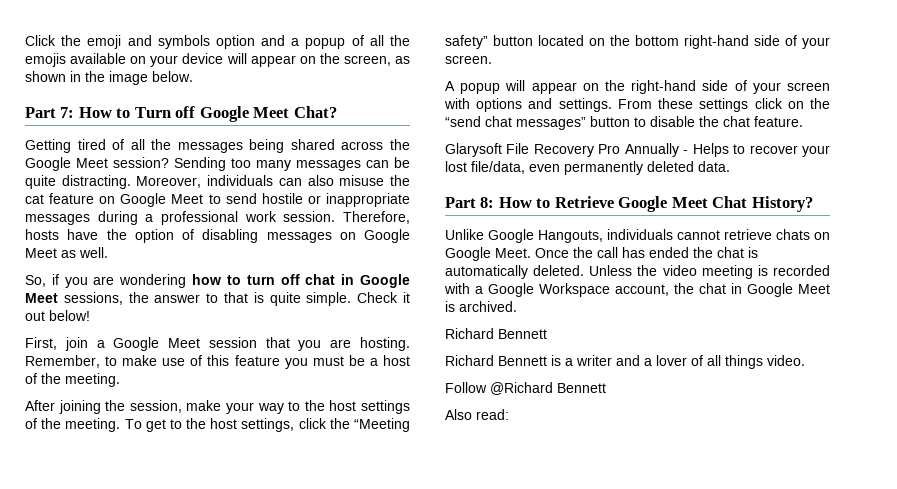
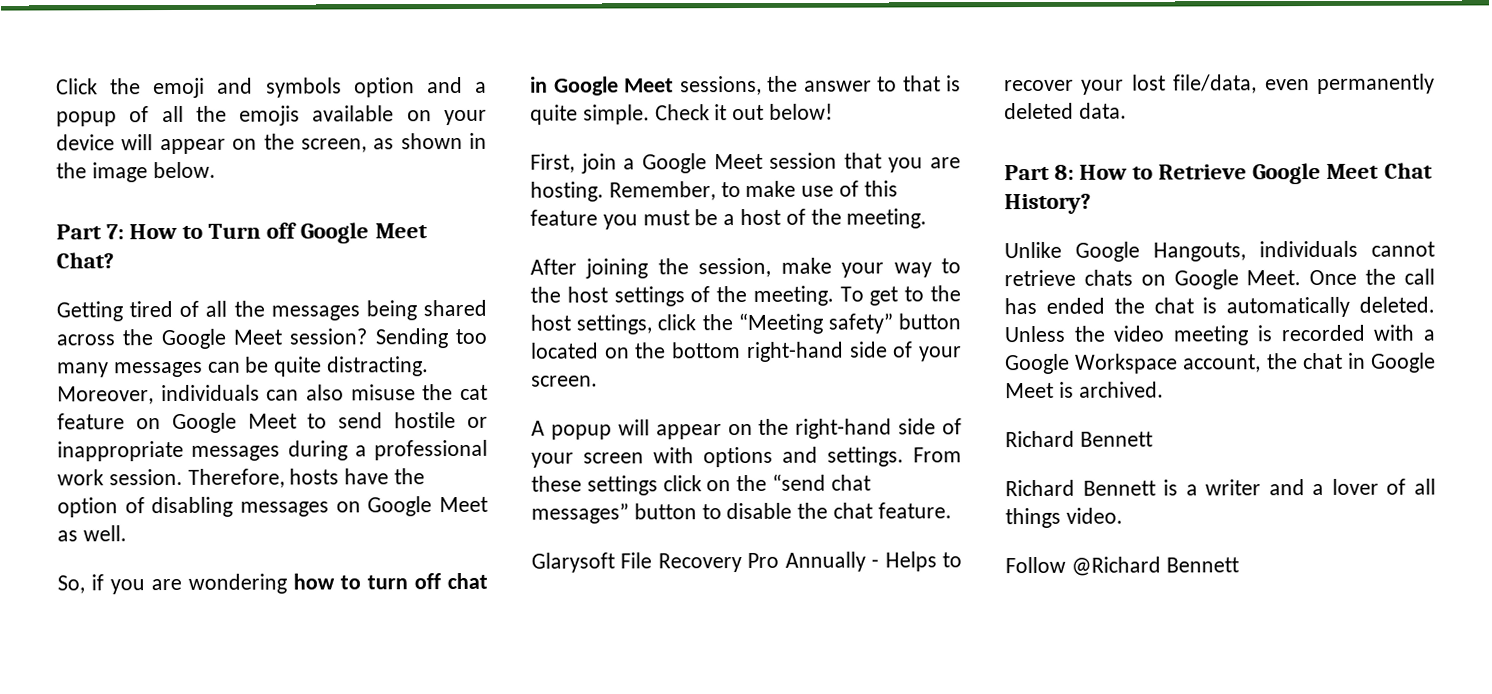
[445,409,509,420] // Also read: -> (1239, 565) none

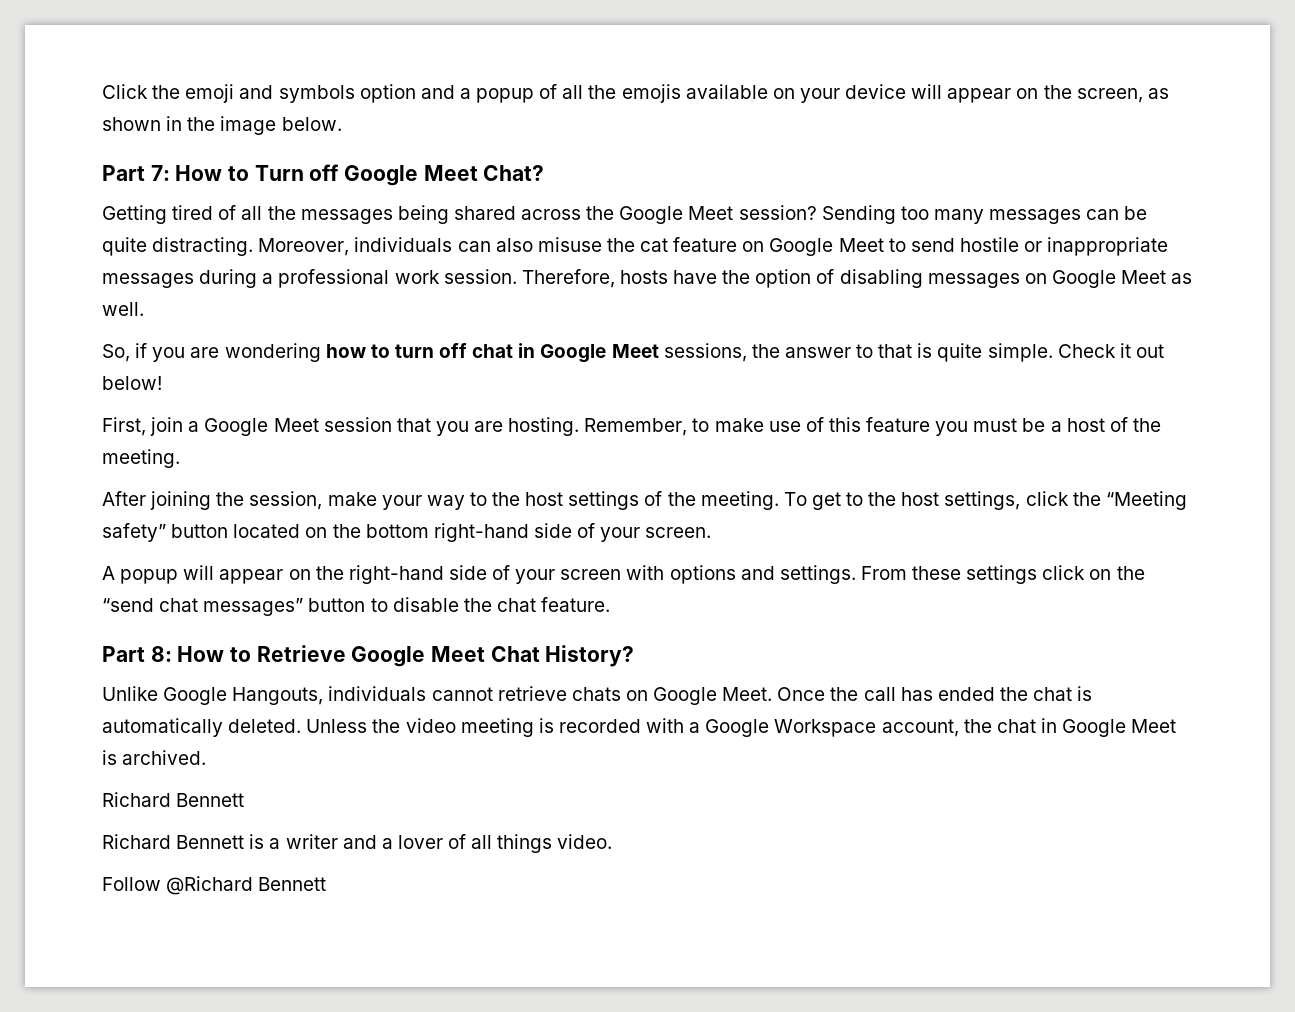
[531,551,962,573] [1004,73,1435,95] [1004,102,1127,120] // Glarysoft File Recovery Pro Annually - Helps to recover your lost file/data, even permanently deleted data. -> (611, 604) none

